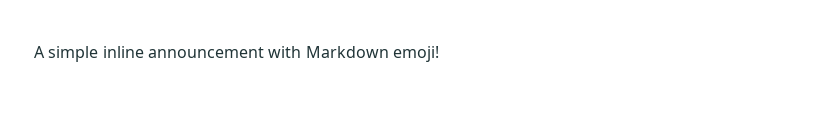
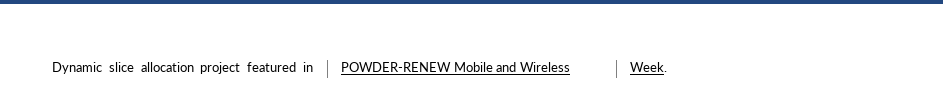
[34,46,439,62] A simple inline announcement with Markdown emoji! -> [52,62,667,74] Dynamic slice allocation project featured in POWDER-RENEW Mobile and Wireless Week.

